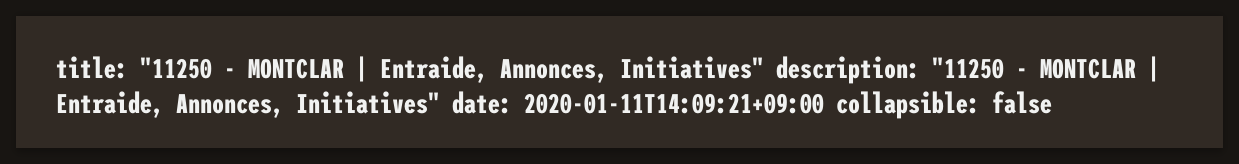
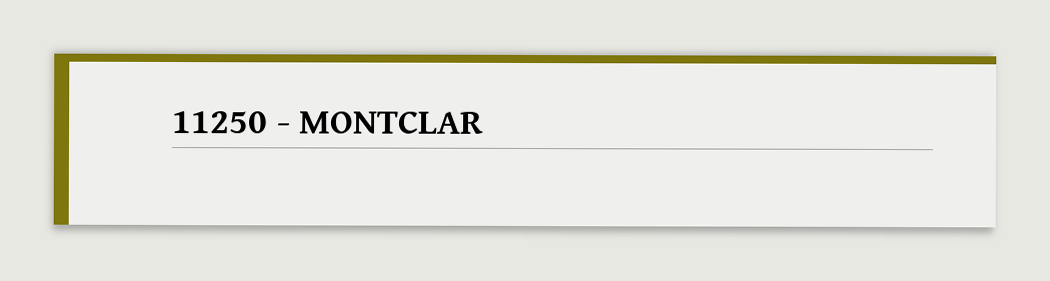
[56,56,1160,84] [56,91,1052,119] title: "11250 - MONTCLAR | Entraide, Annonces, Initiatives" description: "11250 - MONTCLAR | Entraide, Annonces, Initiatives" date: 2020-01-11T14:09:21+09:00 collapsible: false -> [172,110,485,134] 11250 - MONTCLAR

